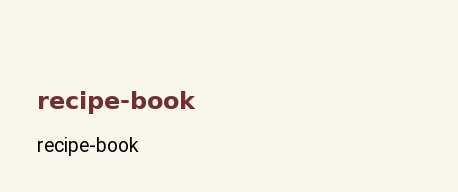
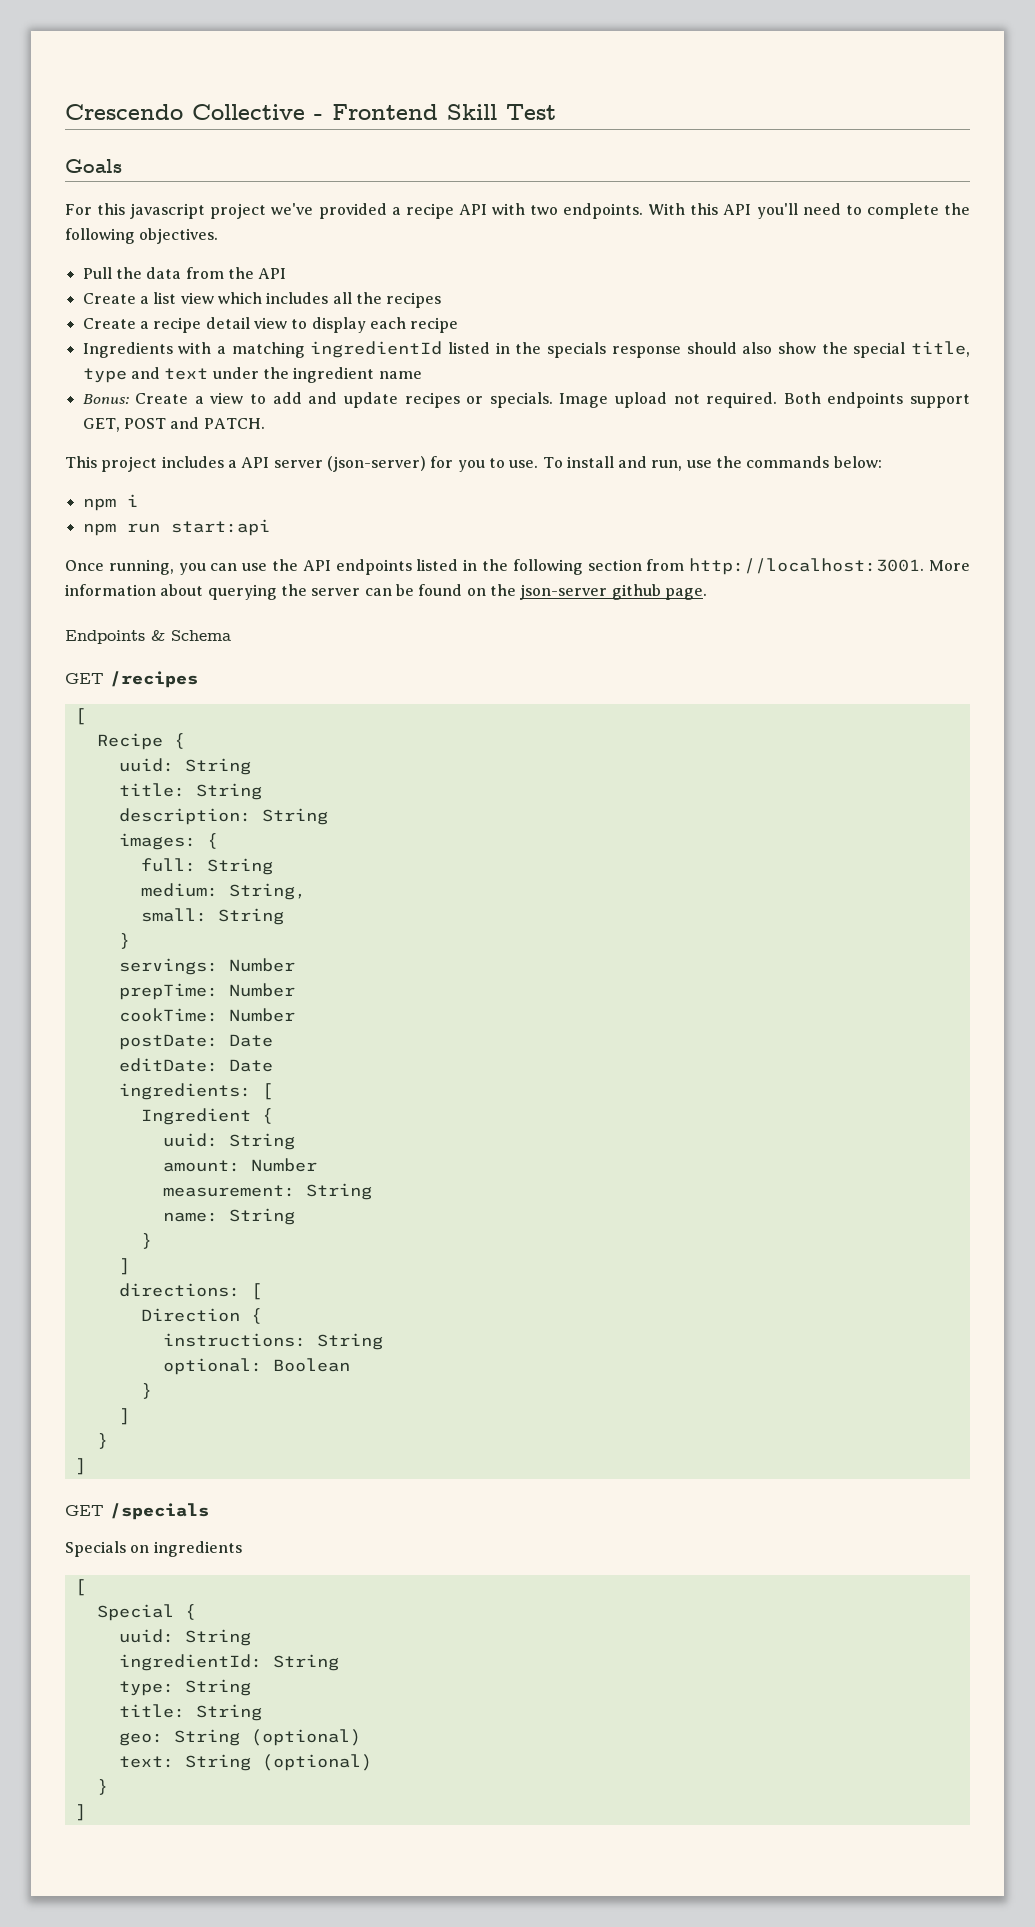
[37,91,196,114] [37,137,139,156] recipe-book // recipe-book -> [65,104,556,120] [65,159,122,173] [65,203,971,219] [65,228,219,244] [82,267,287,279] [82,292,442,308] [82,317,459,333] [82,341,971,358] [82,367,422,383] [82,392,971,408] [82,417,265,432] [65,456,882,472] [82,494,138,511] [82,519,270,536] [65,558,970,575] [65,584,707,600] [65,630,231,644] [65,671,198,688] [74,708,86,725] [96,733,185,750] [118,758,251,775] [118,783,262,800] [118,808,328,825] [118,833,218,850] [140,858,273,875] [140,883,306,900] [140,908,284,925] [118,933,130,949] [118,958,295,975] [118,983,295,1000] [118,1008,295,1022] [118,1034,273,1050] [118,1058,273,1072] [118,1083,273,1100] [140,1108,273,1125] [162,1133,295,1150] [162,1158,317,1172] [162,1183,372,1200] [162,1208,295,1225] [140,1233,152,1249] [118,1258,130,1275] [118,1283,262,1300] [140,1308,262,1324] [162,1333,383,1350] [162,1358,350,1375] [140,1383,152,1399] [118,1408,130,1425] [96,1433,108,1449] [74,1458,86,1475] [65,1503,209,1520] [65,1541,242,1557] [74,1579,86,1596] [96,1604,196,1621] [118,1629,251,1646] [118,1654,339,1671] [118,1679,251,1696] [118,1704,262,1721] [118,1729,361,1746] [118,1754,372,1771] [96,1779,108,1795] [74,1804,86,1821] Crescendo Collective - Frontend Skill Test // Goals // For this javascript project we've provided a recipe API with two endpoints. With this API you'll need to complete the following objectives. // Pull the data from the API // Create a list view which includes all the recipes // Create a recipe detail view to display each recipe // Ingredients with a matching ingredientId listed in the specials response should also show the special title, type and text under the ingredient name // Bonus: Create a view to add and update recipes or specials. Image upload not required. Both endpoints support GET, POST and PATCH. // This project includes a API server (json-server) for you to use. To install and run, use the commands below: // npm i // npm run start:api // Once running, you can use the API endpoints listed in the following section from http://localhost:3001. More information about querying the server can be found on the json-server github page. // Endpoints & Schema // GET /recipes // [ // Recipe { // uuid: String // title: String // description: String // images: { // full: String // medium: String, // small: String // } // servings: Number // prepTime: Number // cookTime: Number // postDate: Date // editDate: Date // ingredients: [ // Ingredient { // uuid: String // amount: Number // measurement: String // name: String // } // ] // directions: [ // Direction { // instructions: String // optional: Boolean // } // ] // } // ] // GET /specials // Specials on ingredients // [ // Special { // uuid: String // ingredientId: String // type: String // title: String // geo: String (optional) // text: String (optional) // } // ]

